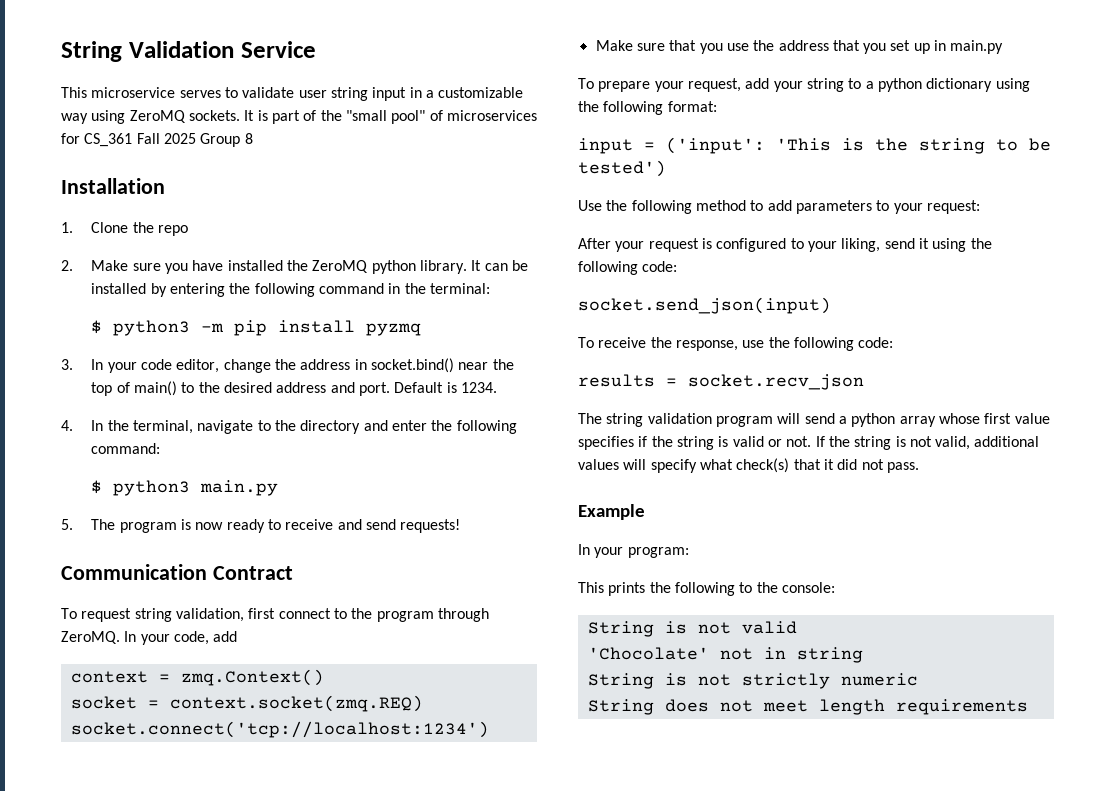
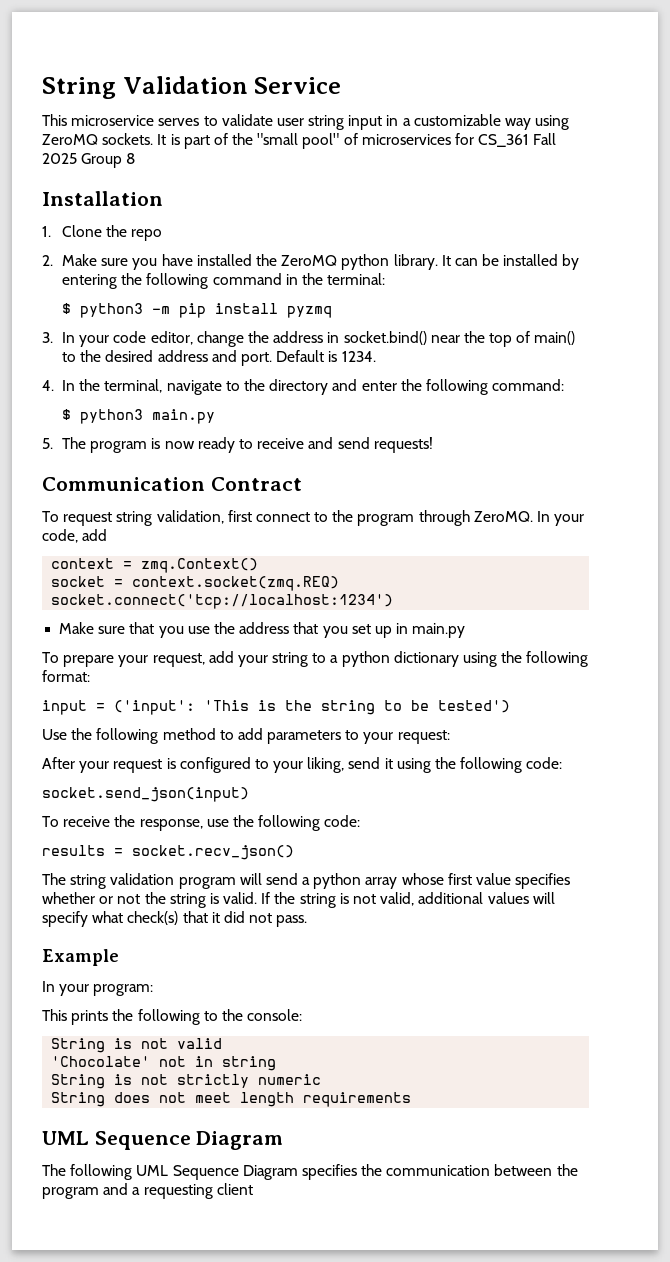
[688,374,864,390] socket.recv_json -> [132,845,294,860] socket.recv_json()
[638,436,812,450] if the string is valid or not. -> [42,892,258,908] whether or not the string is valid.
(1028, 707) none -> [42,1131,284,1150] [42,1164,578,1180] [42,1183,253,1199] // UML Sequence Diagram // The following UML Sequence Diagram specifies the communication between the program and a requesting client

